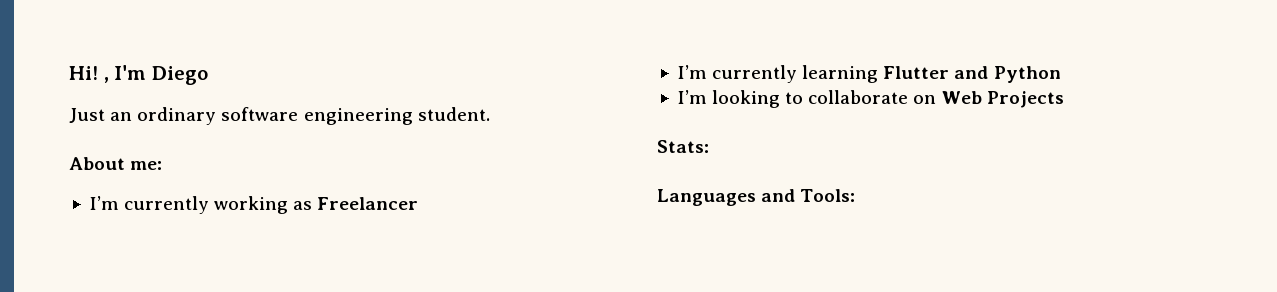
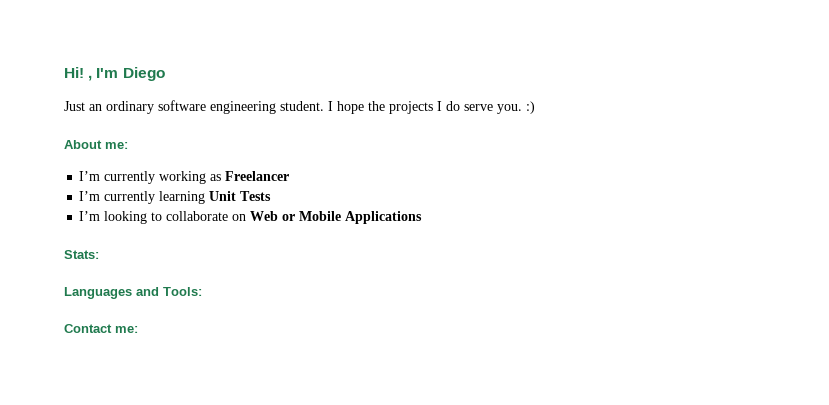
(490, 114) none -> [328,101,535,114] I hope the projects I do serve you. :)
[883,66,1061,83] Flutter and Python -> [209,191,272,201] Unit Tests
[986,91,1064,108] Projects -> [282,211,423,224] or Mobile Applications
(856, 195) none -> [64,324,138,333] // Contact me:

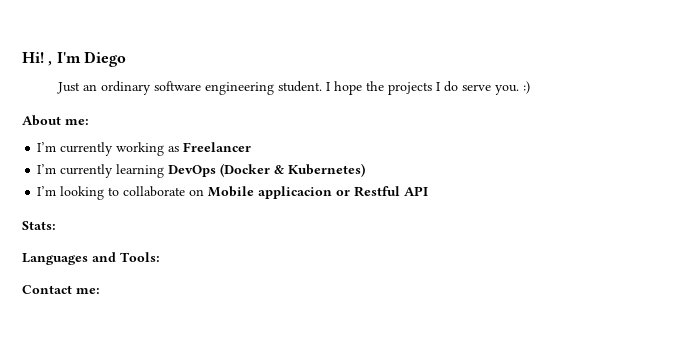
[209,191,272,201] Unit Tests -> [168,163,366,177] DevOps (Docker & Kubernetes)
[250,211,423,224] Web or Mobile Applications -> [208,186,429,199] Mobile applicacion or Restful API

